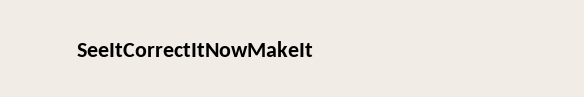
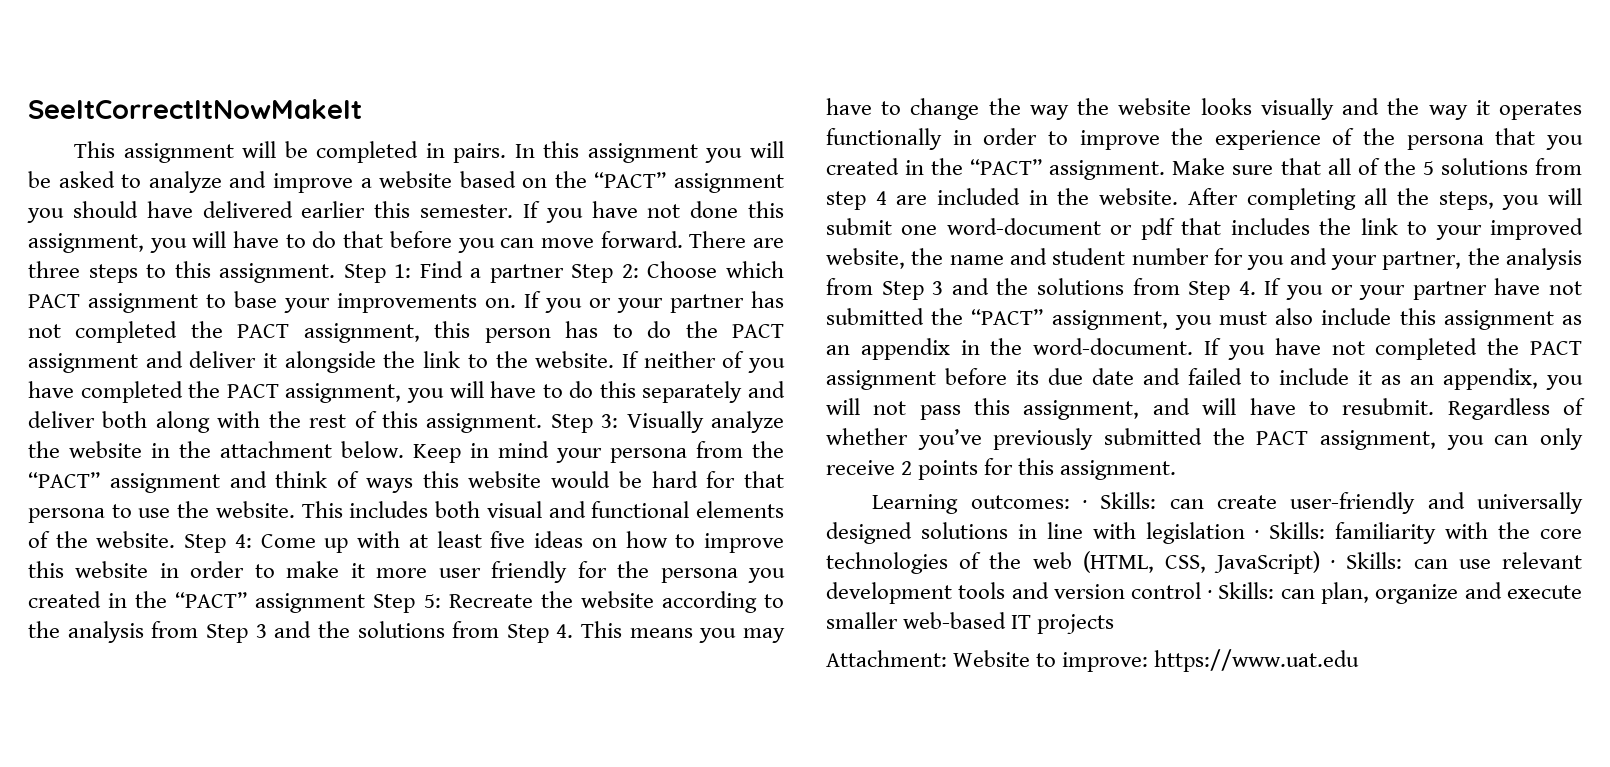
(313, 49) none -> [74,141,784,163] [28,171,785,193] [27,201,785,223] [28,231,784,253] [28,261,785,283] [28,291,784,313] [28,321,785,343] [28,351,785,373] [28,381,786,403] [28,411,784,433] [28,441,784,463] [28,471,784,493] [28,501,785,523] [28,531,785,553] [28,561,785,583] [28,591,784,613] [28,621,785,643] [826,98,1583,120] [826,128,1583,150] [826,158,1582,180] [826,188,1582,210] [826,218,1583,240] [826,248,1582,270] [826,278,1583,300] [826,308,1582,330] [826,338,1582,360] [826,368,1583,390] [826,398,1585,420] [826,428,1583,450] [826,458,1177,480] [872,492,1583,514] [826,522,1582,544] [826,551,1582,574] [826,582,1582,604] [826,612,1115,634] [826,649,1360,672] // This assignment will be completed in pairs. In this assignment you will be asked to analyze and improve a website based on the “PACT” assignment you should have delivered earlier this semester. If you have not done this assignment, you will have to do that before you can move forward. There are three steps to this assignment. Step 1: Find a partner Step 2: Choose which PACT assignment to base your improvements on. If you or your partner has not completed the PACT assignment, this person has to do the PACT assignment and deliver it alongside the link to the website. If neither of you have completed the PACT assignment, you will have to do this separately and deliver both along with the rest of this assignment. Step 3: Visually analyze the website in the attachment below. Keep in mind your persona from the “PACT” assignment and think of ways this website would be hard for that persona to use the website. This includes both visual and functional elements of the website. Step 4: Come up with at least five ideas on how to improve this website in order to make it more user friendly for the persona you created in the “PACT” assignment Step 5: Recreate the website according to the analysis from Step 3 and the solutions from Step 4. This means you may have to change the way the website looks visually and the way it operates functionally in order to improve the experience of the persona that you created in the “PACT” assignment. Make sure that all of the 5 solutions from step 4 are included in the website. After completing all the steps, you will submit one word-document or pdf that includes the link to your improved website, the name and student number for you and your partner, the analysis from Step 3 and the solutions from Step 4. If you or your partner have not submitted the “PACT” assignment, you must also include this assignment as an appendix in the word-document. If you have not completed the PACT assignment before its due date and failed to include it as an appendix, you will not pass this assignment, and will have to resubmit. Regardless of whether you’ve previously submitted the PACT assignment, you can only receive 2 points for this assignment. // Learning outcomes: · Skills: can create user-friendly and universally designed solutions in line with legislation · Skills: familiarity with the core technologies of the web (HTML, CSS, JavaScript) · Skills: can use relevant development tools and version control · Skills: can plan, organize and execute smaller web-based IT projects // Attachment: Website to improve: https://www.uat.edu

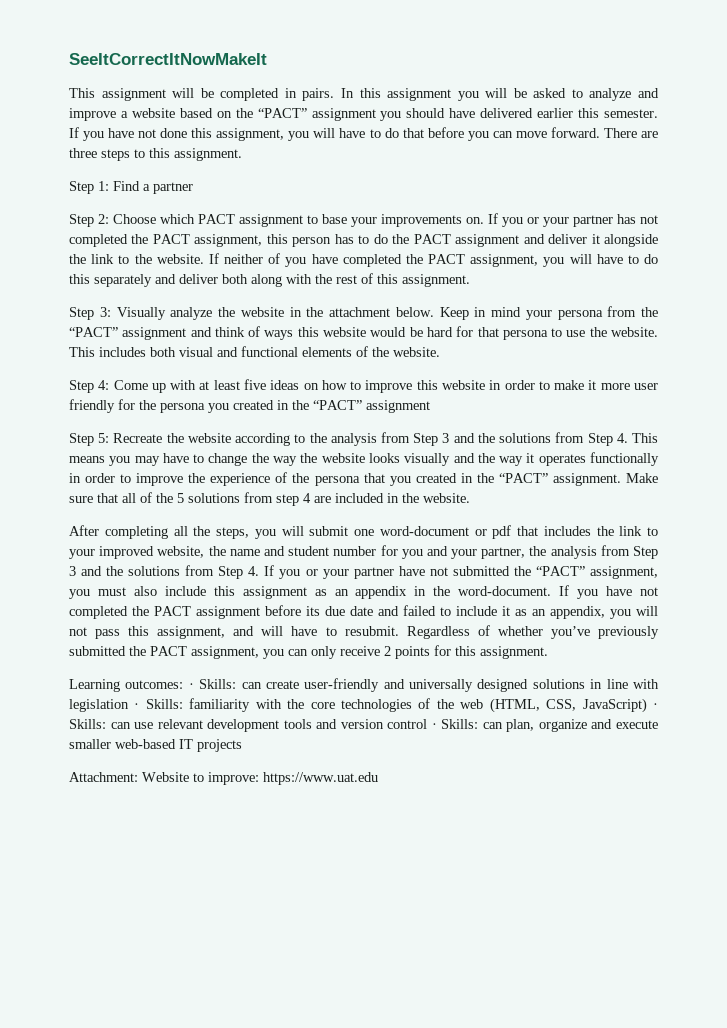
(336, 273) none -> (242, 154) //
(564, 273) none -> (193, 188) //
(543, 423) none -> (470, 280) //
(176, 539) none -> (440, 352) //
(366, 603) none -> (430, 406) //
(1179, 196) none -> (470, 498) //

